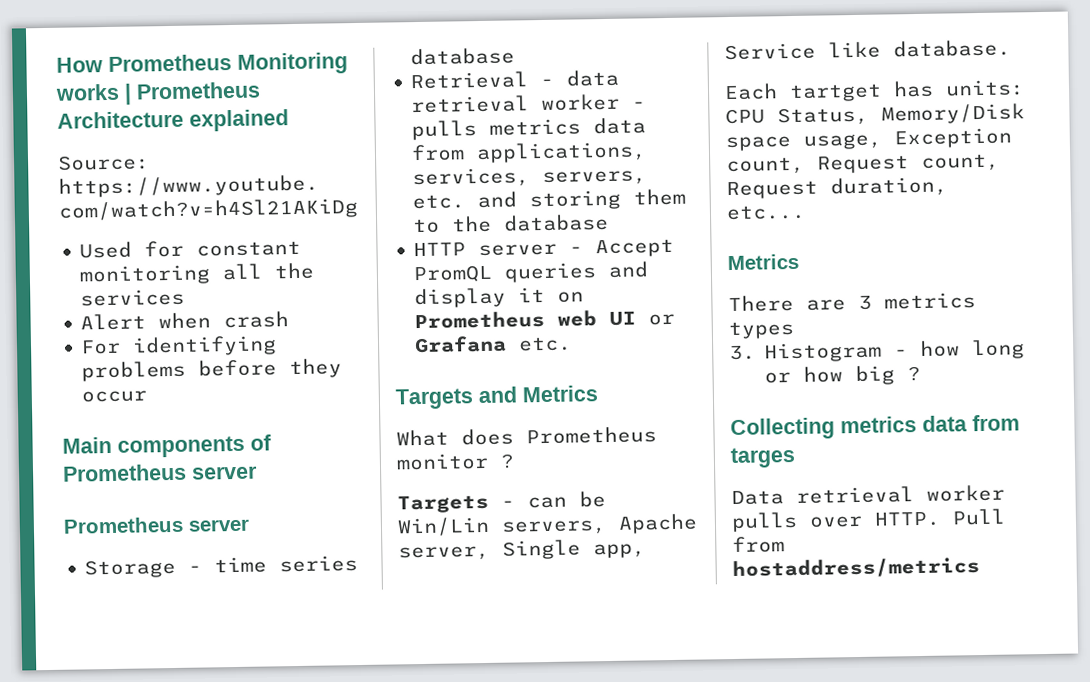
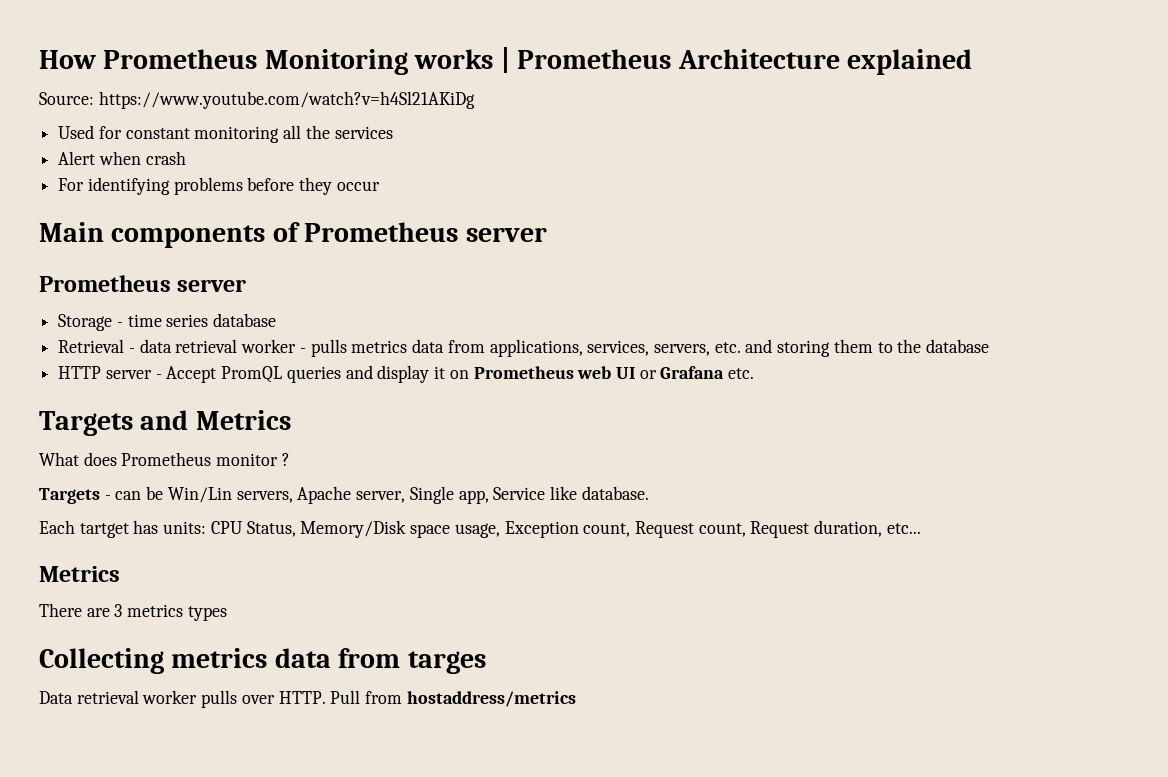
[729,339,1026,363] [764,365,922,386] // 3. Histogram - how long or how big ? -> (227, 613) none

